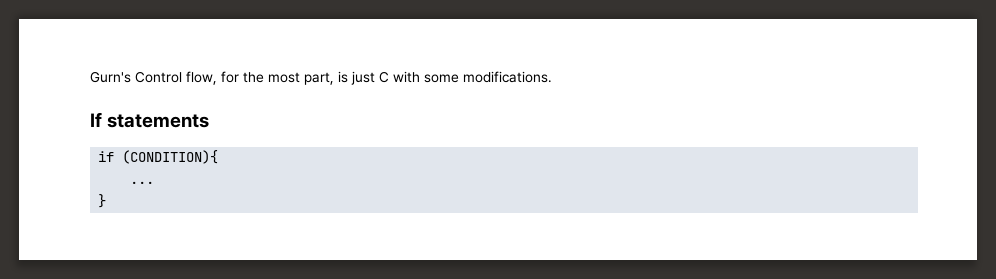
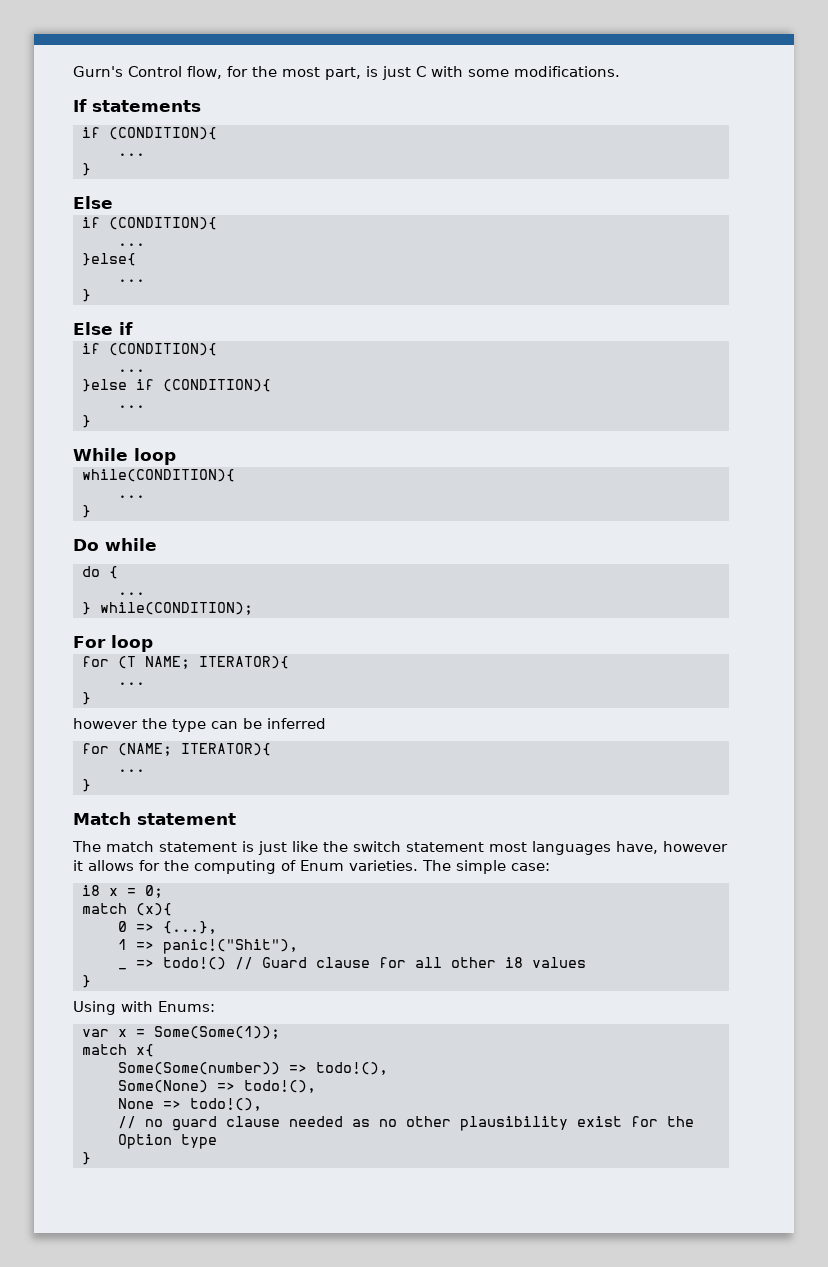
(107, 201) none -> [73,196,113,209] [82,217,217,230] [118,243,145,246] [82,253,136,266] [118,279,145,282] [82,289,91,302] [73,322,133,335] [82,343,217,356] [118,369,145,372] [82,379,271,392] [118,405,145,408] [82,415,91,428] [73,448,176,465] [82,469,235,482] [118,495,145,498] [82,505,91,518] [73,538,157,551] [82,566,118,579] [118,592,145,595] [82,602,253,615] [73,635,153,652] [82,656,289,669] [118,682,145,685] [82,692,91,705] [73,718,326,732] [82,743,271,756] [118,769,145,772] [82,779,91,792] [73,812,236,825] [72,841,728,855] [73,860,550,874] [82,885,163,898] [82,903,172,916] [118,921,217,934] [118,939,298,954] [118,968,127,970] [136,957,586,970] [82,975,91,988] [73,1001,215,1015] [82,1026,280,1039] [82,1044,154,1057] [118,1062,388,1075] [118,1080,316,1093] [118,1098,262,1111] [118,1116,694,1131] [118,1134,217,1149] [82,1152,91,1165] // Else // if (CONDITION){ // ... // }else{ // ... // } // Else if // if (CONDITION){ // ... // }else if (CONDITION){ // ... // } // While loop // while(CONDITION){ // ... // } // Do while // do { // ... // } while(CONDITION); // For loop // for (T NAME; ITERATOR){ // ... // } // however the type can be inferred // for (NAME; ITERATOR){ // ... // } // Match statement // The match statement is just like the switch statement most languages have, however it allows for the computing of Enum varieties. The simple case: // i8 x = 0; // match (x){ // 0 => {...}, // 1 => panic!("Shit"), // _ => todo!() // Guard clause for all other i8 values // } // Using with Enums: // var x = Some(Some(1)); // match x{ // Some(Some(number)) => todo!(), // Some(None) => todo!(), // None => todo!(), // // no guard clause needed as no other plausibility exist for the Option type // }

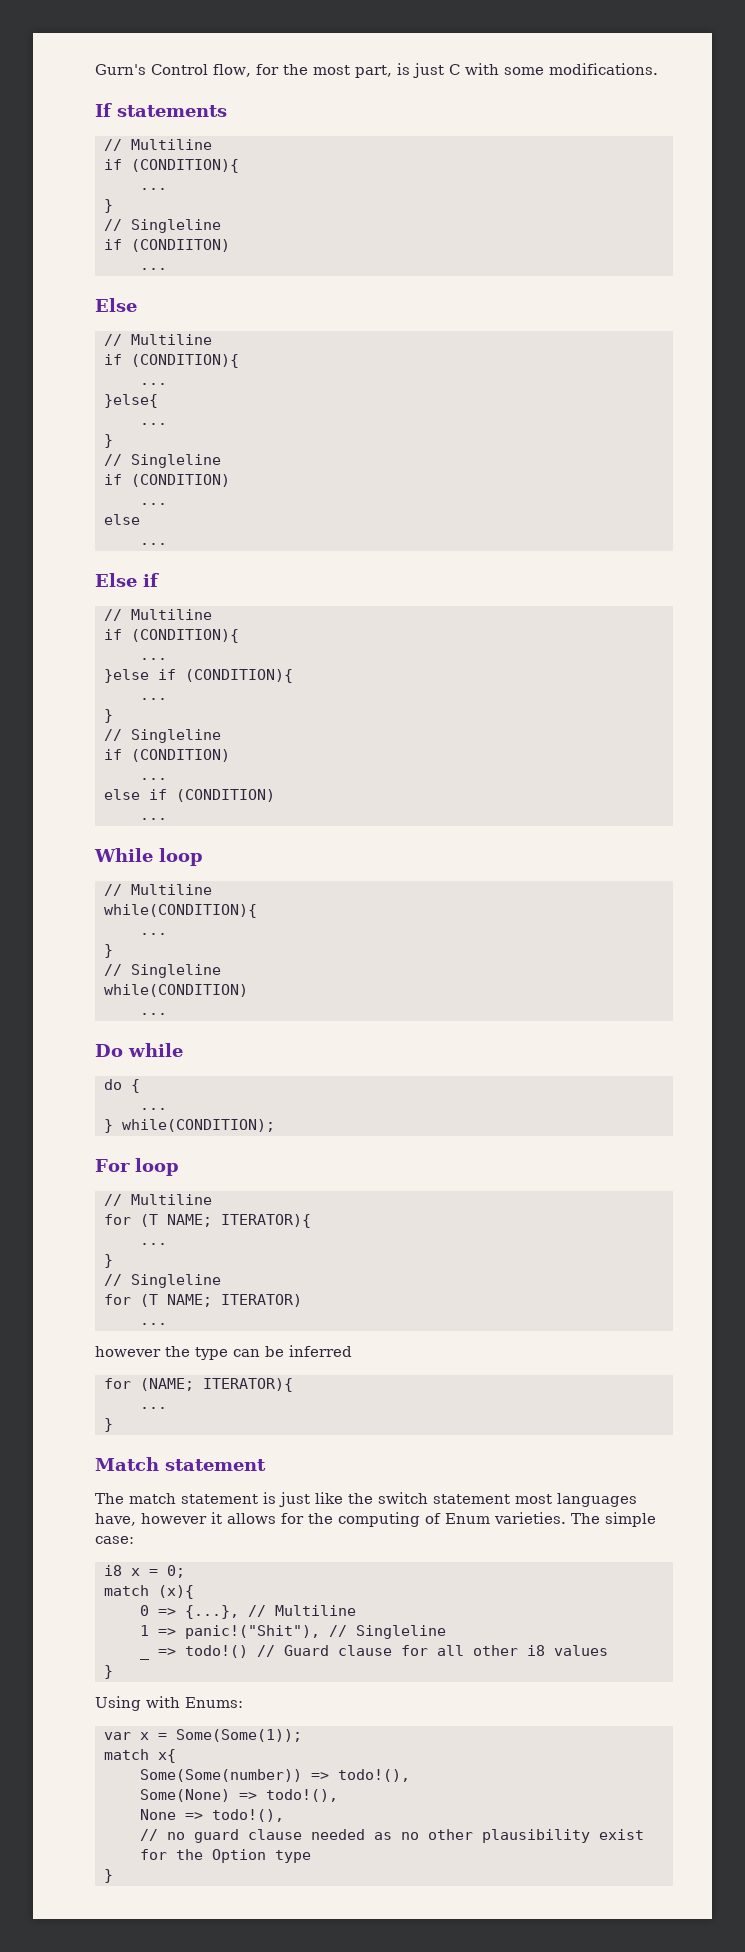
[82,127,217,140] [118,153,145,156] [82,163,91,176] [73,196,113,209] // if (CONDITION){ // ... // } // Else -> [103,139,212,151] [103,159,239,173] [139,188,167,190] [103,199,113,213] [103,219,221,233] [103,239,230,252] [139,268,167,270] [95,298,137,312] [103,334,212,346] // // Multiline // if (CONDITION){ // ... // } // // Singleline // if (CONDIITON) // ... // Else // // Multiline
(91, 295) none -> [103,454,221,468] [103,474,230,487] [139,503,167,505] [103,514,140,525] [139,543,167,545] // // Singleline // if (CONDITION) // ... // else // ...
(133, 328) none -> [103,609,212,621] // // Multiline
(91, 421) none -> [103,729,221,743] [103,749,230,762] [139,778,167,780] [103,789,275,802] [139,818,167,820] // // Singleline // if (CONDITION) // ... // else if (CONDITION) // ...
(176, 456) none -> [103,884,212,896] // // Multiline
(91, 511) none -> [103,964,221,978] [103,984,248,997] [139,1013,167,1015] // // Singleline // while(CONDITION) // ...
(153, 643) none -> [103,1194,212,1206] // // Multiline
(91, 698) none -> [103,1274,221,1288] [103,1294,302,1307] [139,1323,167,1325] // // Singleline // for (T NAME; ITERATOR) // ...
(217, 927) none -> [247,1605,356,1617] // Multiline
(298, 946) none -> [328,1625,446,1639] // Singleline

